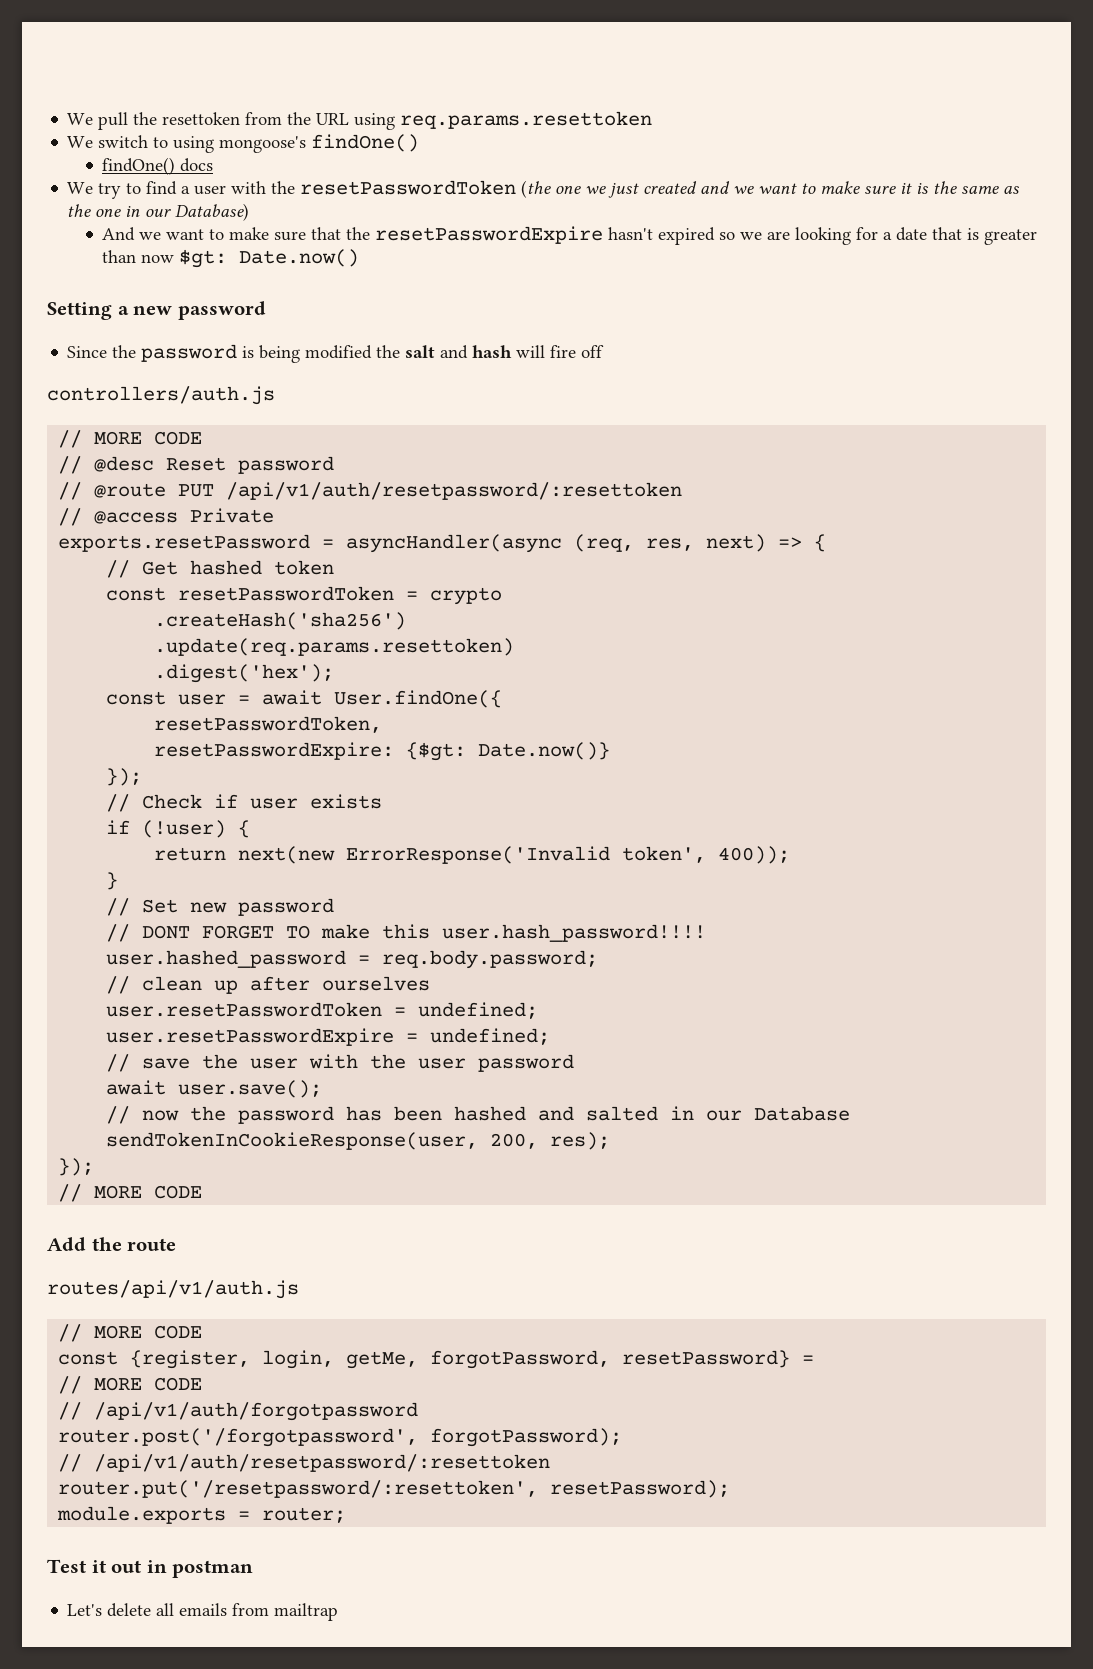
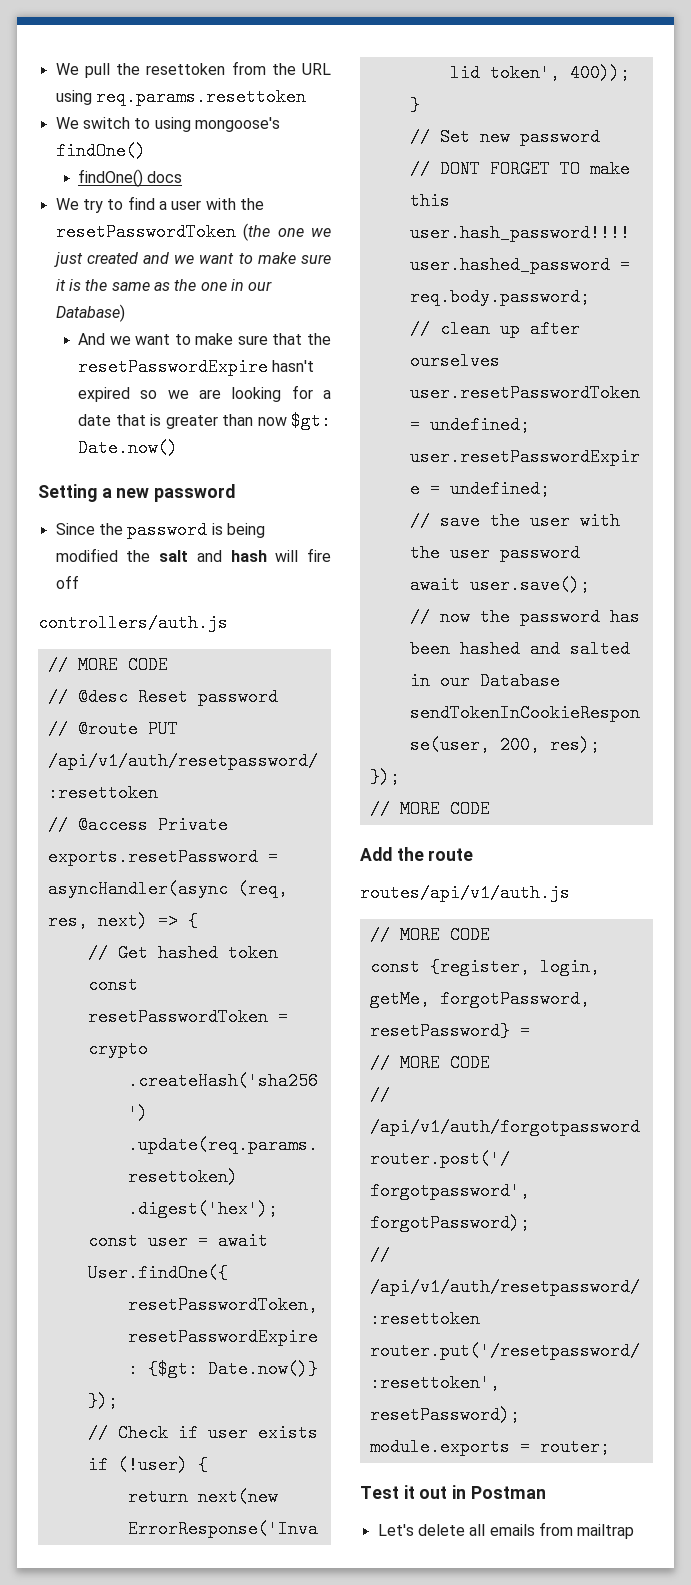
[172,1560,254,1578] postman -> [470,1486,546,1499] Postman

